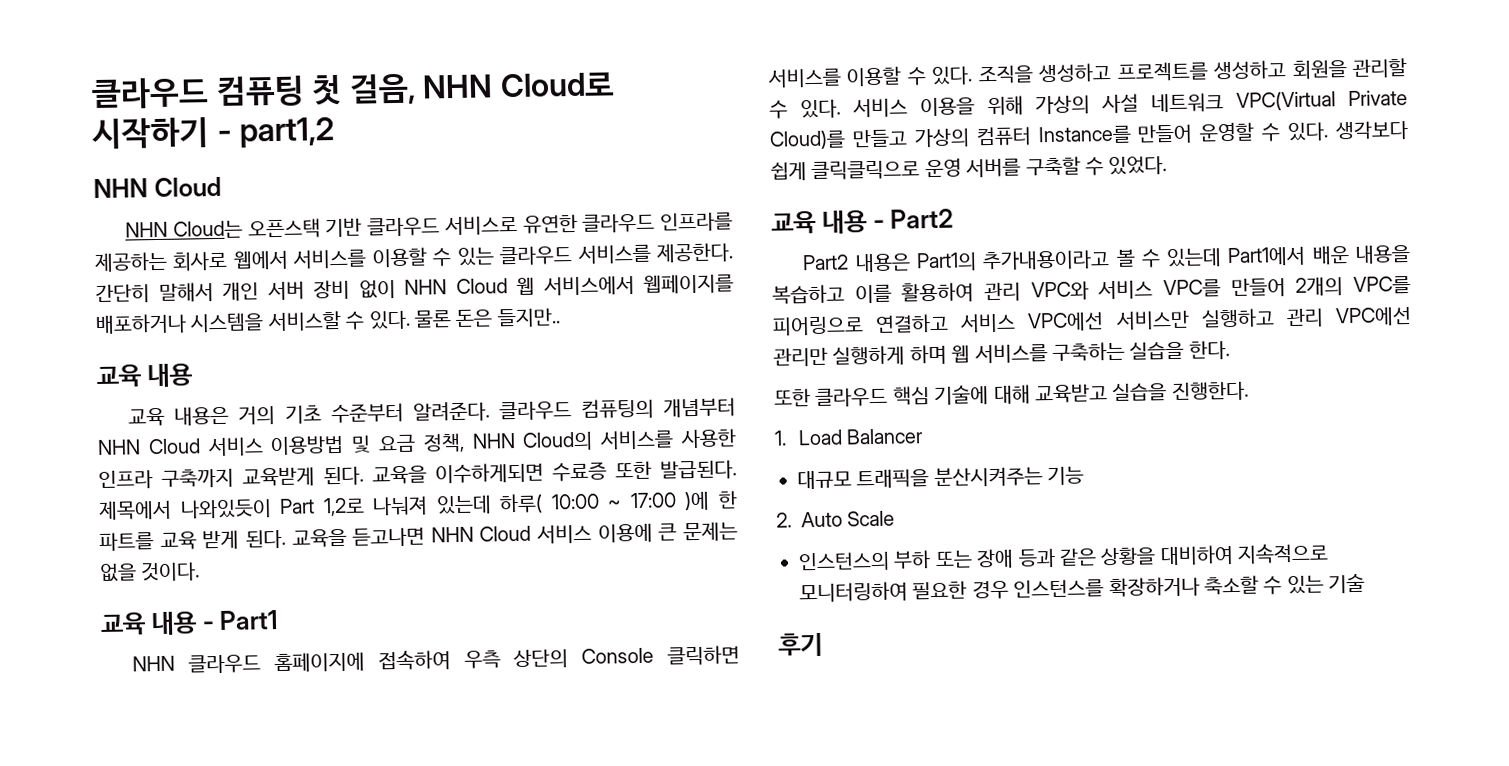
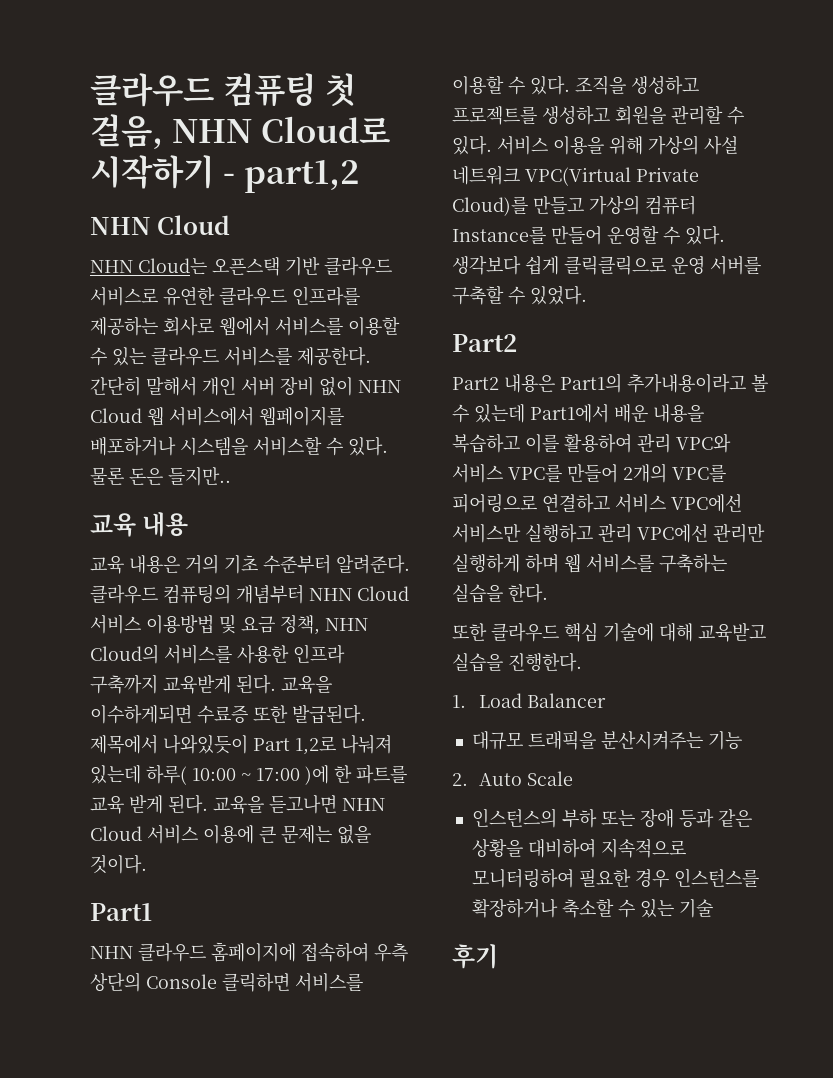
[100,611,215,636] 교육 내용 - -> (147, 864) none
[771,210,885,235] 교육 내용 - -> (587, 295) none

